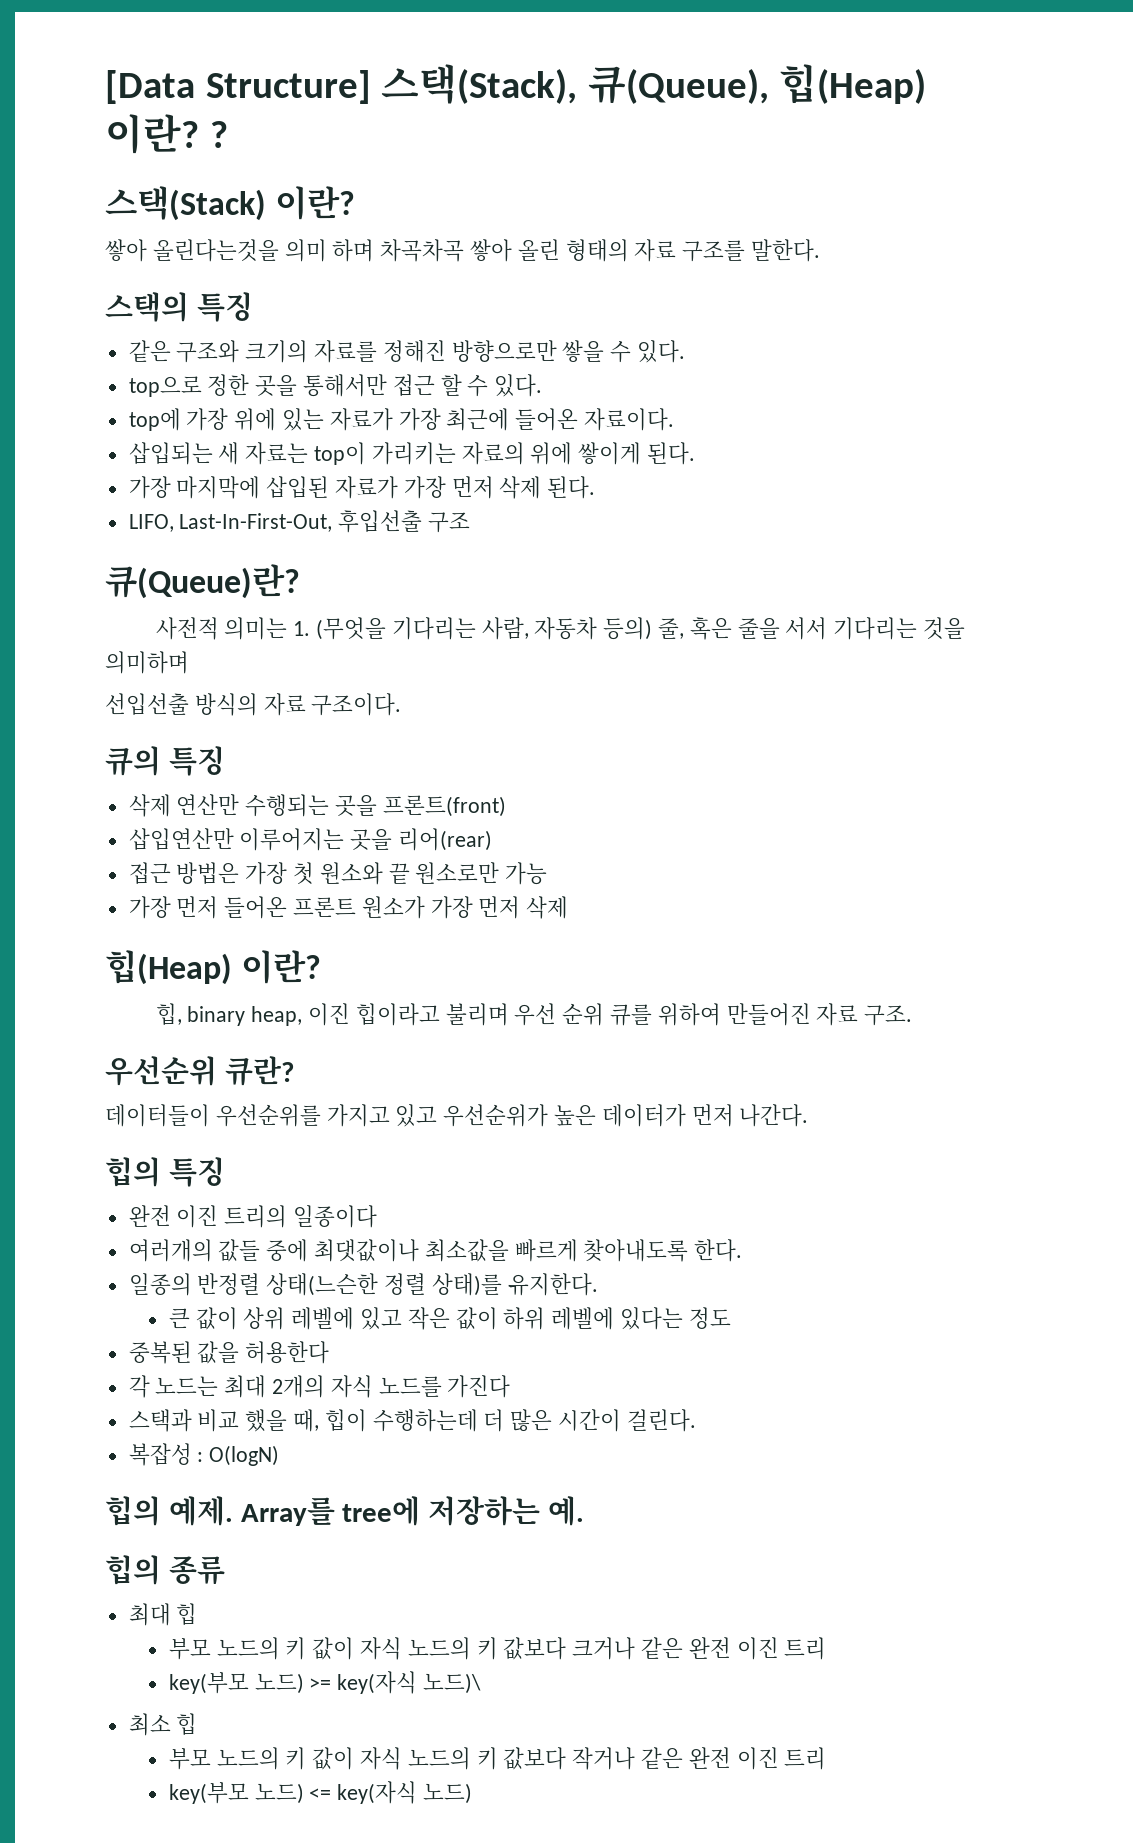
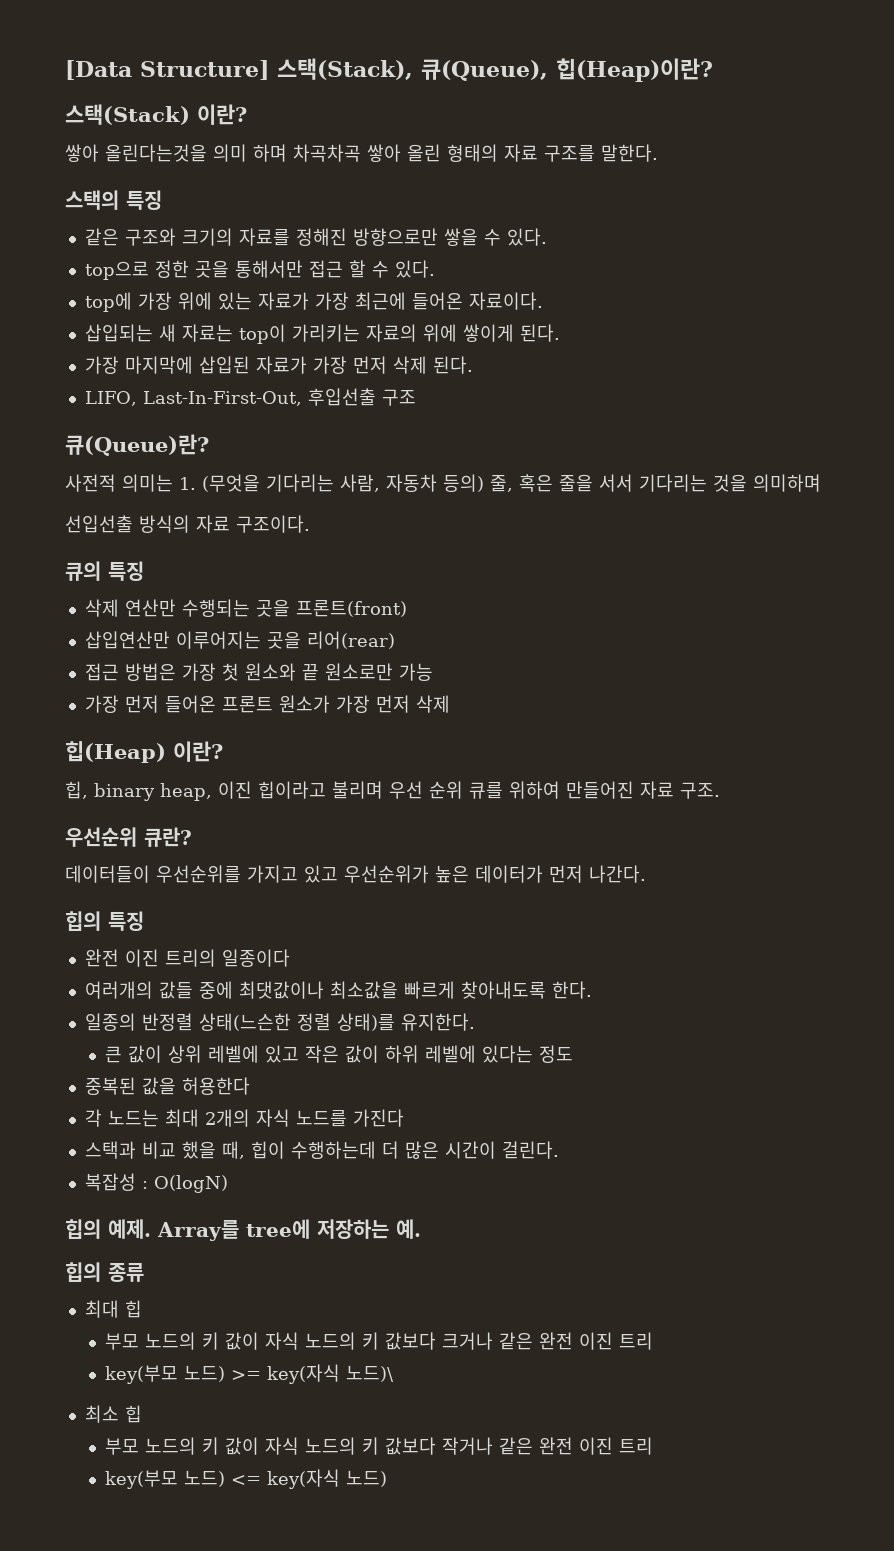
[779,64,927,104] [105,114,228,154] 힙(Heap) 이란? ? -> [556,58,713,82] 힙(Heap)이란?

